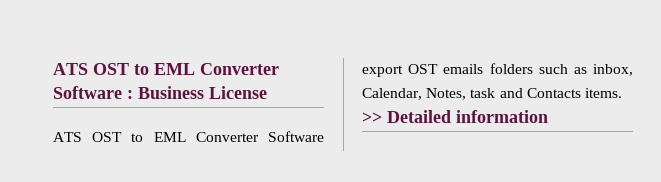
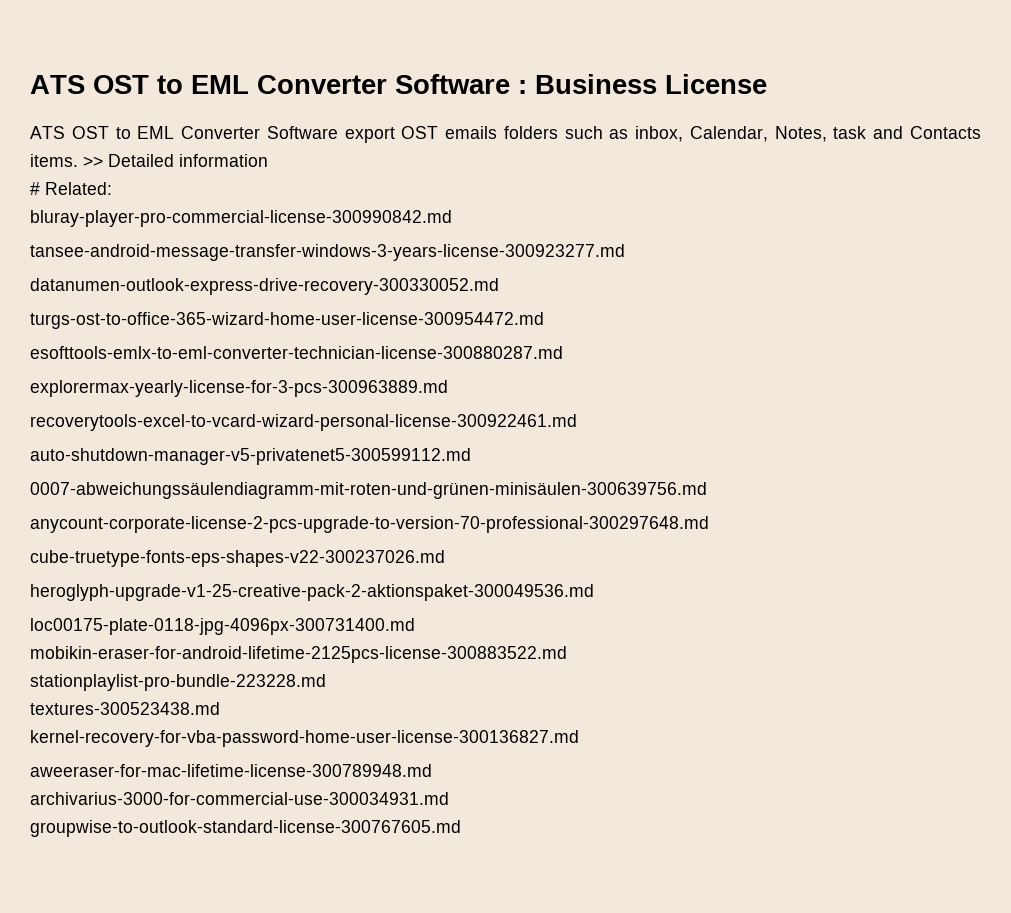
(622, 93) // -> (78, 160) none
(548, 116) none -> [30,182,112,195] [30,210,452,227] [30,244,625,261] [30,278,499,295] [30,312,544,329] [30,346,563,359] [30,380,448,397] [30,414,577,431] [30,448,471,465] [30,482,707,499] [30,516,709,533] [30,550,445,567] [30,584,594,601] [30,618,415,635] [30,646,567,663] [30,674,326,691] [30,702,220,715] [30,730,579,747] [30,764,432,777] [30,792,449,805] [30,820,461,837] // # Related: // bluray-player-pro-commercial-license-300990842.md // tansee-android-message-transfer-windows-3-years-license-300923277.md // datanumen-outlook-express-drive-recovery-300330052.md // turgs-ost-to-office-365-wizard-home-user-license-300954472.md // esofttools-emlx-to-eml-converter-technician-license-300880287.md // explorermax-yearly-license-for-3-pcs-300963889.md // recoverytools-excel-to-vcard-wizard-personal-license-300922461.md // auto-shutdown-manager-v5-privatenet5-300599112.md // 0007-abweichungssäulendiagramm-mit-roten-und-grünen-minisäulen-300639756.md // anycount-corporate-license-2-pcs-upgrade-to-version-70-professional-300297648.md // cube-truetype-fonts-eps-shapes-v22-300237026.md // heroglyph-upgrade-v1-25-creative-pack-2-aktionspaket-300049536.md // loc00175-plate-0118-jpg-4096px-300731400.md // mobikin-eraser-for-android-lifetime-2125pcs-license-300883522.md // stationplaylist-pro-bundle-223228.md // textures-300523438.md // kernel-recovery-for-vba-password-home-user-license-300136827.md // aweeraser-for-mac-lifetime-license-300789948.md // archivarius-3000-for-commercial-use-300034931.md // groupwise-to-outlook-standard-license-300767605.md

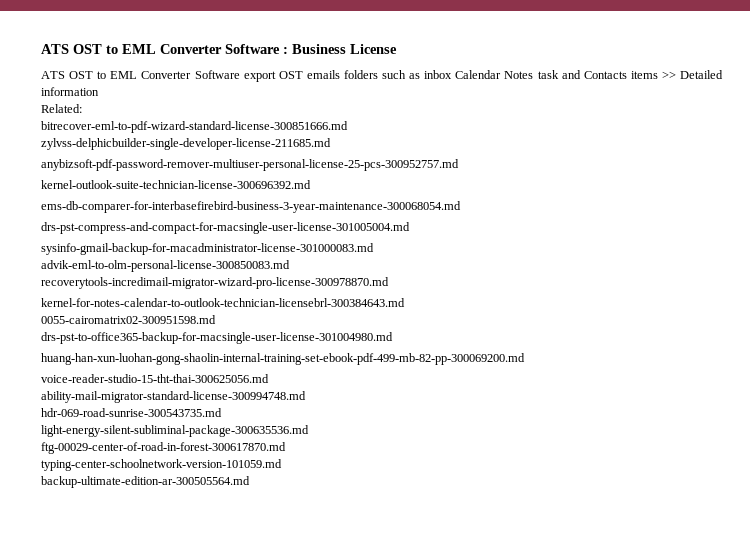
[635,126,827,142] inbox, Calendar, Notes, -> [424,70,534,79] inbox Calendar Notes
[30,154,78,167] items. -> [630,71,658,79] items
[30,182,40,195] # -> (99, 91) none
[30,210,452,227] [30,244,625,261] [30,278,499,295] [30,312,544,329] [30,346,563,359] [30,380,448,397] [30,414,577,431] [30,448,471,465] [30,482,707,499] [30,516,709,533] [30,550,445,567] [30,584,594,601] [30,618,415,635] [30,646,567,663] [30,674,326,691] [30,702,220,715] [30,730,579,747] [30,764,432,777] [30,792,449,805] [30,820,461,837] bluray-player-pro-commercial-license-300990842.md // tansee-android-message-transfer-windows-3-years-license-300923277.md // datanumen-outlook-express-drive-recovery-300330052.md // turgs-ost-to-office-365-wizard-home-user-license-300954472.md // esofttools-emlx-to-eml-converter-technician-license-300880287.md // explorermax-yearly-license-for-3-pcs-300963889.md // recoverytools-excel-to-vcard-wizard-personal-license-300922461.md // auto-shutdown-manager-v5-privatenet5-300599112.md // 0007-abweichungssäulendiagramm-mit-roten-und-grünen-minisäulen-300639756.md // anycount-corporate-license-2-pcs-upgrade-to-version-70-professional-300297648.md // cube-truetype-fonts-eps-shapes-v22-300237026.md // heroglyph-upgrade-v1-25-creative-pack-2-aktionspaket-300049536.md // loc00175-plate-0118-jpg-4096px-300731400.md // mobikin-eraser-for-android-lifetime-2125pcs-license-300883522.md // stationplaylist-pro-bundle-223228.md // textures-300523438.md // kernel-recovery-for-vba-password-home-user-license-300136827.md // aweeraser-for-mac-lifetime-license-300789948.md // archivarius-3000-for-commercial-use-300034931.md // groupwise-to-outlook-standard-license-300767605.md -> [41,121,348,133] [41,138,331,150] [41,159,459,171] [41,180,311,189] [41,201,461,213] [41,222,410,234] [41,243,374,255] [41,260,290,272] [41,277,389,289] [41,298,405,307] [41,315,216,324] [41,332,393,344] [41,353,525,365] [41,374,269,383] [41,391,306,403] [41,408,222,417] [41,425,309,437] [41,442,286,454] [41,459,282,471] [41,476,250,488] bitrecover-eml-to-pdf-wizard-standard-license-300851666.md // zylvss-delphicbuilder-single-developer-license-211685.md // anybizsoft-pdf-password-remover-multiuser-personal-license-25-pcs-300952757.md // kernel-outlook-suite-technician-license-300696392.md // ems-db-comparer-for-interbasefirebird-business-3-year-maintenance-300068054.md // drs-pst-compress-and-compact-for-macsingle-user-license-301005004.md // sysinfo-gmail-backup-for-macadministrator-license-301000083.md // advik-eml-to-olm-personal-license-300850083.md // recoverytools-incredimail-migrator-wizard-pro-license-300978870.md // kernel-for-notes-calendar-to-outlook-technician-licensebrl-300384643.md // 0055-cairomatrix02-300951598.md // drs-pst-to-office365-backup-for-macsingle-user-license-301004980.md // huang-han-xun-luohan-gong-shaolin-internal-training-set-ebook-pdf-499-mb-82-pp-300069200.md // voice-reader-studio-15-tht-thai-300625056.md // ability-mail-migrator-standard-license-300994748.md // hdr-069-road-sunrise-300543735.md // light-energy-silent-subliminal-package-300635536.md // ftg-00029-center-of-road-in-forest-300617870.md // typing-center-schoolnetwork-version-101059.md // backup-ultimate-edition-ar-300505564.md

